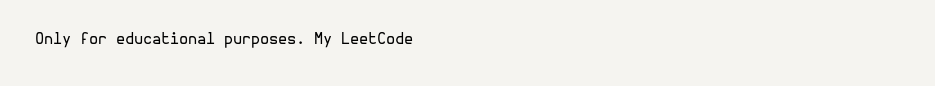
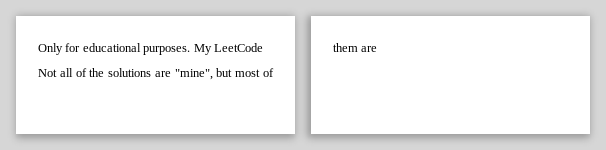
(413, 38) none -> [38,68,274,80] [333,43,378,52] // Not all of the solutions are "mine", but most of them are

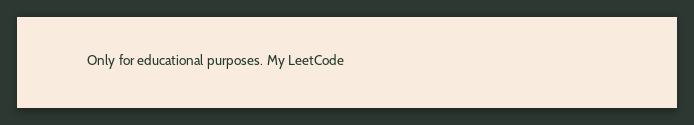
[38,68,274,80] [333,43,378,52] // Not all of the solutions are "mine", but most of them are -> (345, 59) none

